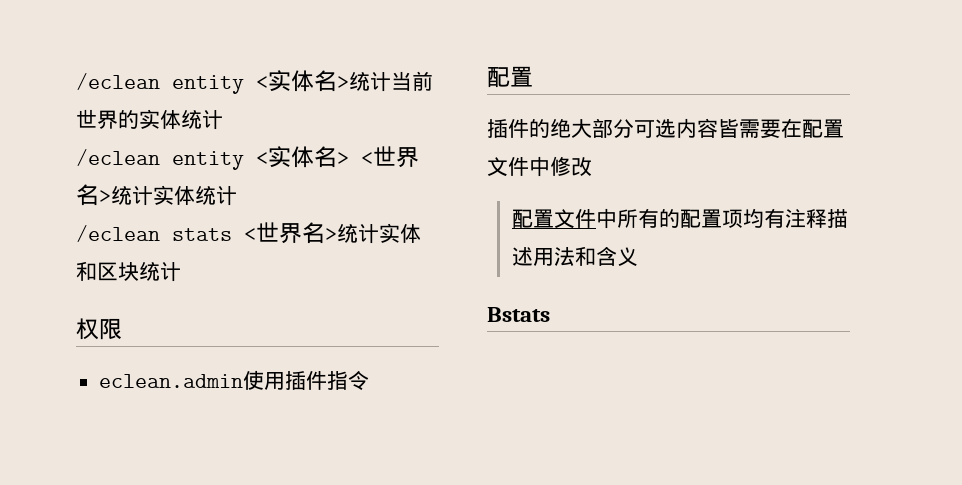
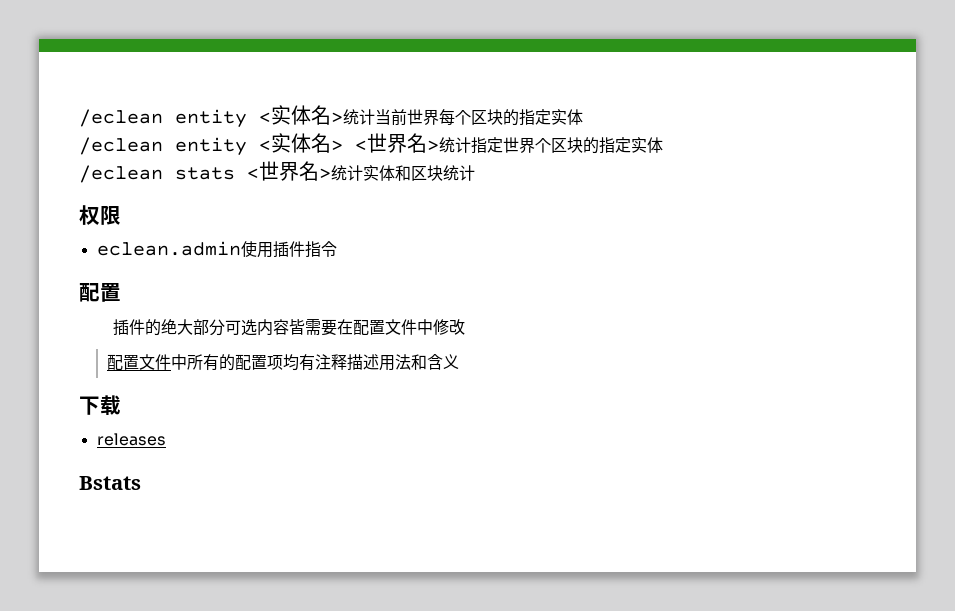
[118,109,223,130] 的实体统计 -> [439,109,583,126] 每个区块的指定实体
[153,185,237,206] 实体统计 -> [471,137,663,154] 指定世界个区块的指定实体
(638, 256) none -> [79,395,121,415] [96,433,166,446] // 下载 // releases

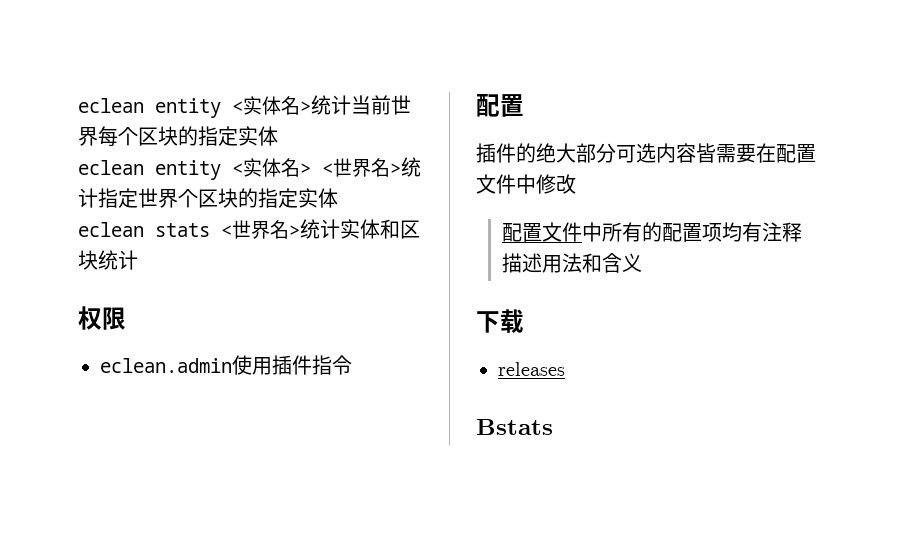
[79,109,163,127] /eclean -> [78,98,144,113] eclean
[79,137,163,155] /eclean -> [78,160,144,175] eclean
[79,165,163,183] /eclean -> [78,222,144,237] eclean

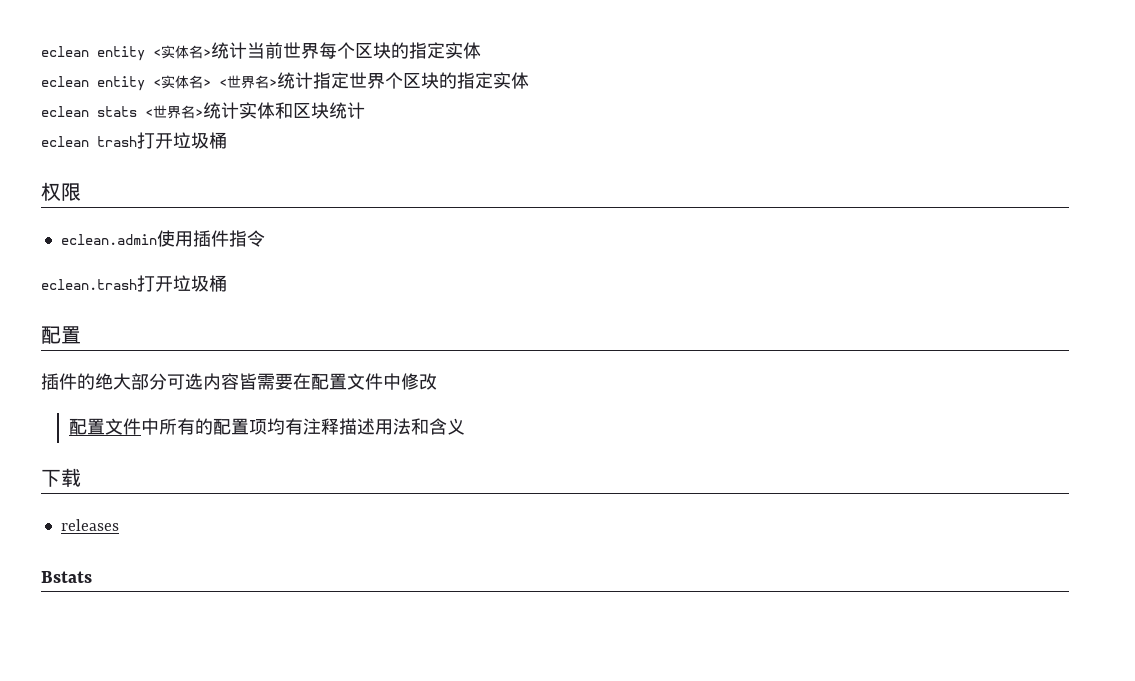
(138, 260) none -> [41,132,227,149] // eclean trash打开垃圾桶
(352, 365) none -> [41,275,227,292] // eclean.trash打开垃圾桶

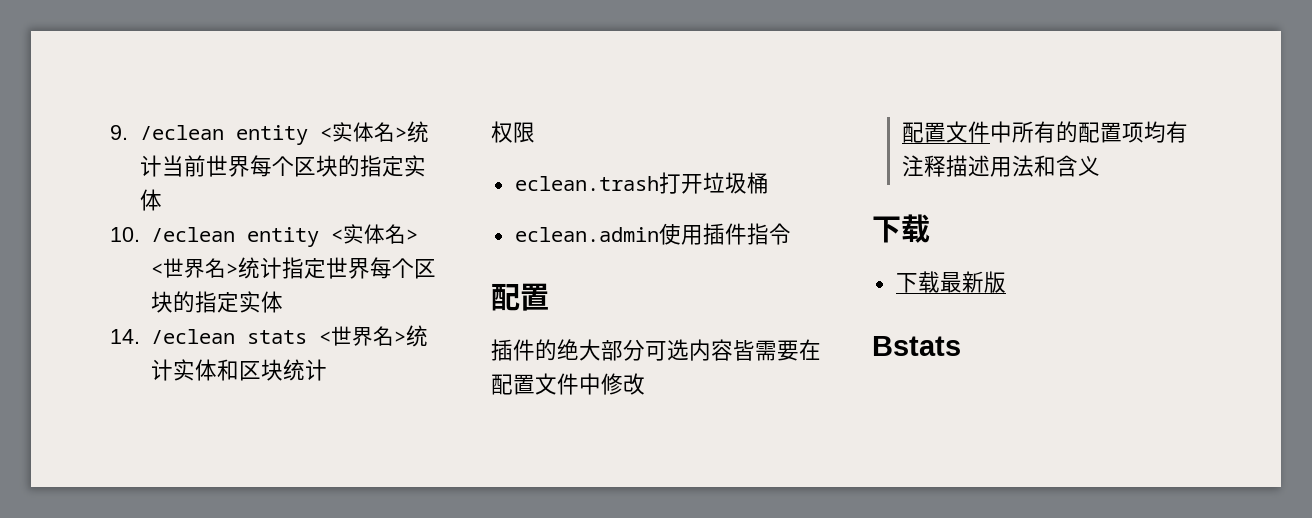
[41,46,89,57] eclean -> [110,125,225,140] 9. /eclean
[41,76,89,87] eclean -> [110,227,235,242] 10. /eclean
[385,72,529,89] [41,106,89,117] 个区块的指定实体 // eclean -> [369,257,436,279] [150,291,283,313] [110,329,235,344] 每个区块的指定实体 // 14. /eclean
[41,132,227,149] [41,182,81,201] eclean trash打开垃圾桶 // 权限 -> [491,121,535,143] [514,172,769,194] 权限 // eclean.trash打开垃圾桶
[41,275,227,292] // eclean.trash打开垃圾桶 -> (791, 234) none
[60,519,119,531] releases -> [895,271,1006,293] 下载最新版

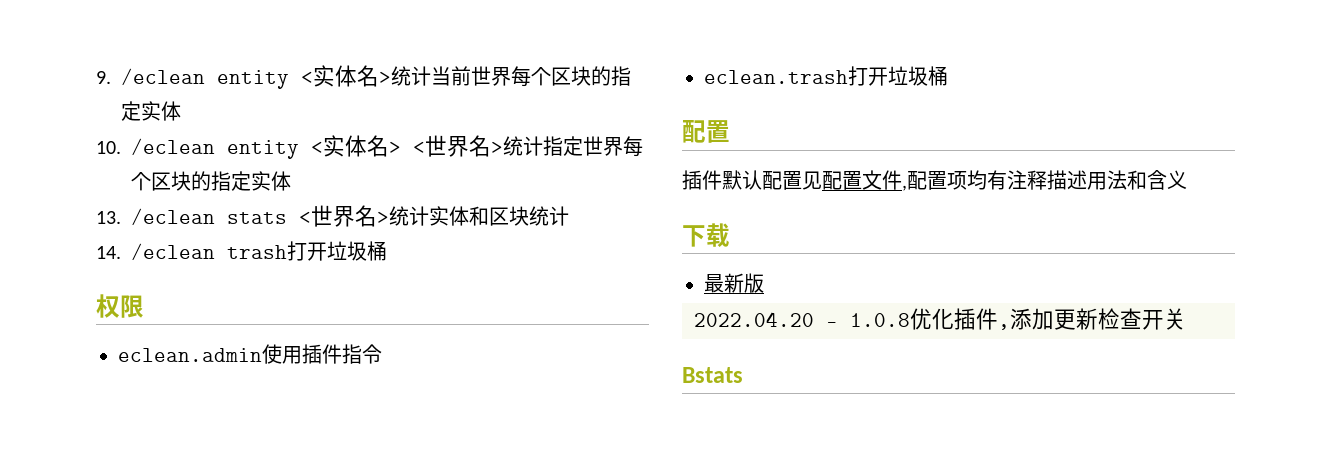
[110,329,140,344] 14. -> [96,211,121,224] 13.
[491,121,535,143] [514,172,769,194] 权限 // eclean.trash打开垃圾桶 -> [96,241,387,261] [96,294,144,318] 14. /eclean trash打开垃圾桶 // 权限
(791, 234) none -> [704,66,948,86] // eclean.trash打开垃圾桶
[535,339,821,361] [491,373,645,395] [902,121,1079,143] 的绝大部分可选内容皆需要在配置文件中修改 // 配置文件中所有的 -> [722,170,907,191] 默认配置见配置文件,
[895,271,940,293] 下载 -> (730, 235) none
(1006, 282) none -> [694,308,1186,330] // 2022.04.20 - 1.0.8优化插件,添加更新检查开关

